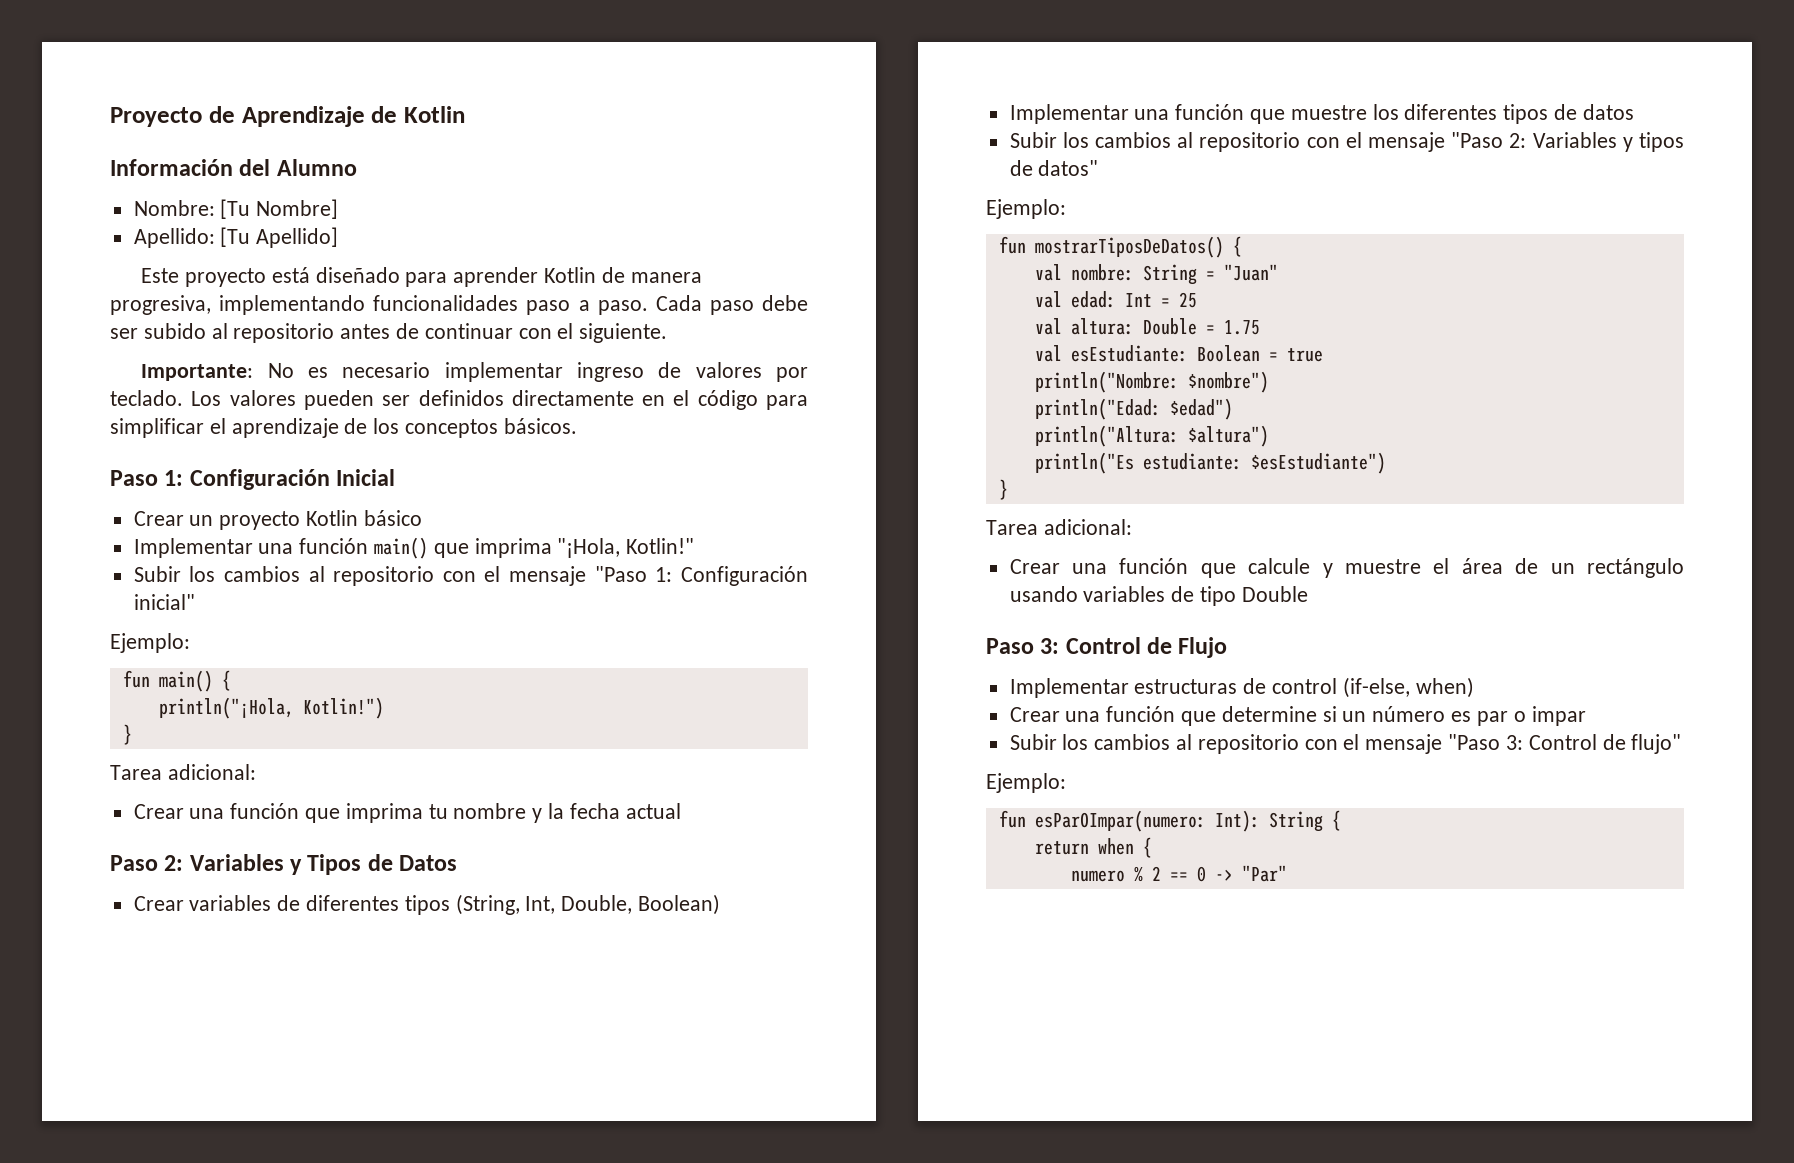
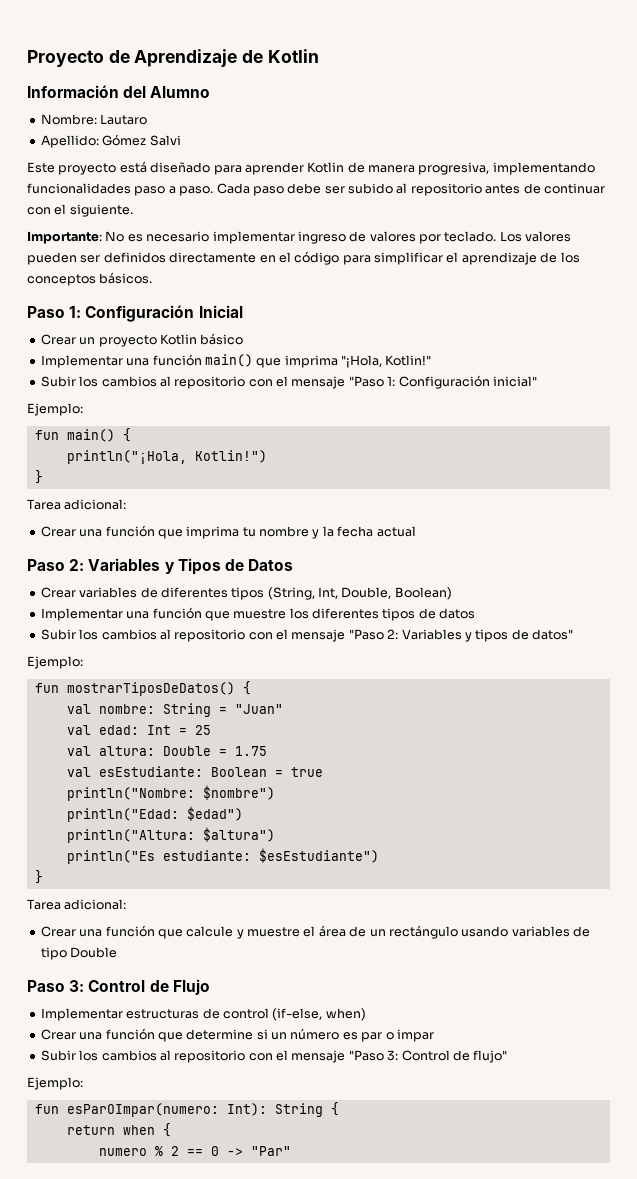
[220,199,339,219] [Tu Nombre] -> [100,114,148,125] Lautaro
[220,227,339,248] [Tu Apellido] -> [102,134,181,146] Gómez Salvi

